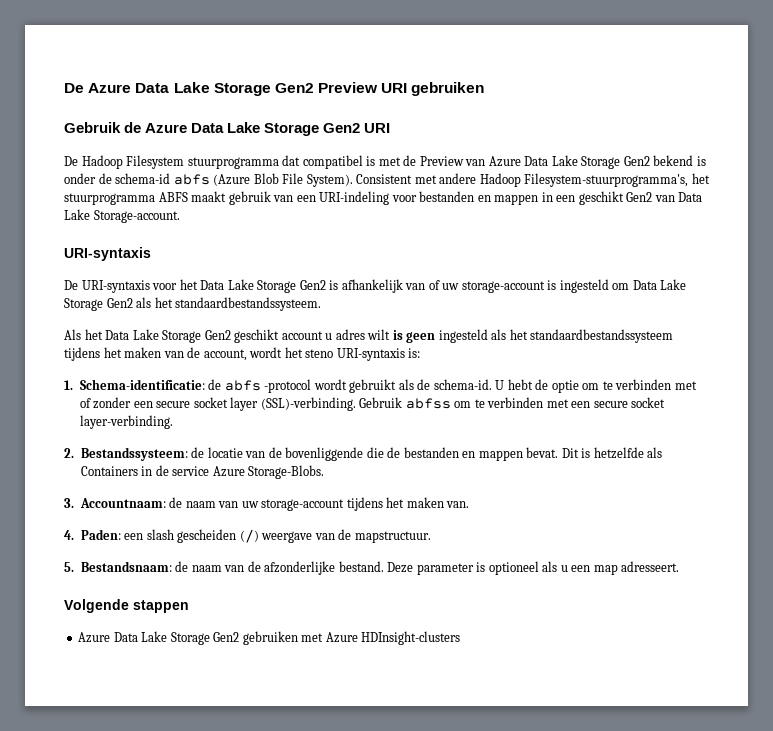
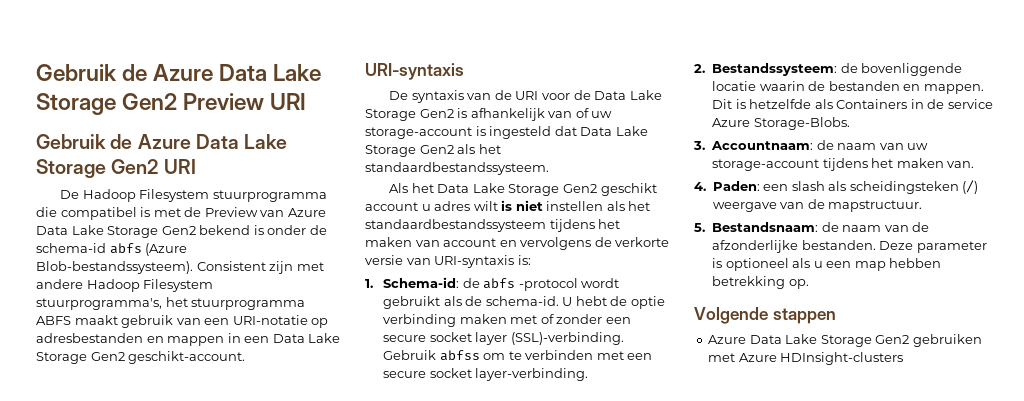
[64,83,84,93] De -> [36,64,148,81] Gebruik de
[411,82,485,96] gebruiken -> (307, 101) none
[282,155,301,166] dat -> [36,207,57,217] die
[253,173,413,187] Blob File System). Consistent -> [36,261,294,274] Blob-bestandssysteem). Consistent zijn
[524,173,689,187] Filesystem-stuurprogramma's, -> [143,279,214,292] [36,298,162,310] Filesystem stuurprogramma's,
[319,191,475,205] URI-indeling voor bestanden -> [232,315,329,328] [36,333,143,343] URI-notatie op adresbestanden
[578,191,703,205] [64,209,180,223] [64,247,151,261] [64,279,198,293] geschikt Gen2 van Data Lake Storage-account. // URI-syntaxis // De URI-syntaxis voor het -> [272,333,341,343] [36,351,246,364] [365,63,464,80] [389,90,591,103] Data Lake Storage Gen2 geschikt-account. // URI-syntaxis // De syntaxis van de URI voor de
[612,283,630,290] om -> [554,126,577,136] dat
[406,329,488,343] geen ingesteld -> [515,200,604,211] niet instellen
[187,347,334,361] de account, wordt het steno -> [443,237,670,250] [365,255,431,265] account en vervolgens de verkorte versie van
[79,379,205,390] Schema-identificatie: -> [383,277,460,288] Schema-id:
[582,379,672,390] om te verbinden -> [383,314,507,327] verbinding maken
[207,447,384,461] locatie van de bovenliggende die -> [861,63,963,76] [712,81,805,91] bovenliggende locatie waarin
[478,447,559,461] mappen bevat. -> [923,84,984,94] mappen.
[177,529,237,543] gescheiden -> [828,181,959,194] als scheidingsteken
[338,561,384,572] bestand. -> [801,240,876,250] bestanden.
[621,561,680,572] adresseert. -> [889,258,942,268] [712,276,809,289] hebben betrekking op.

